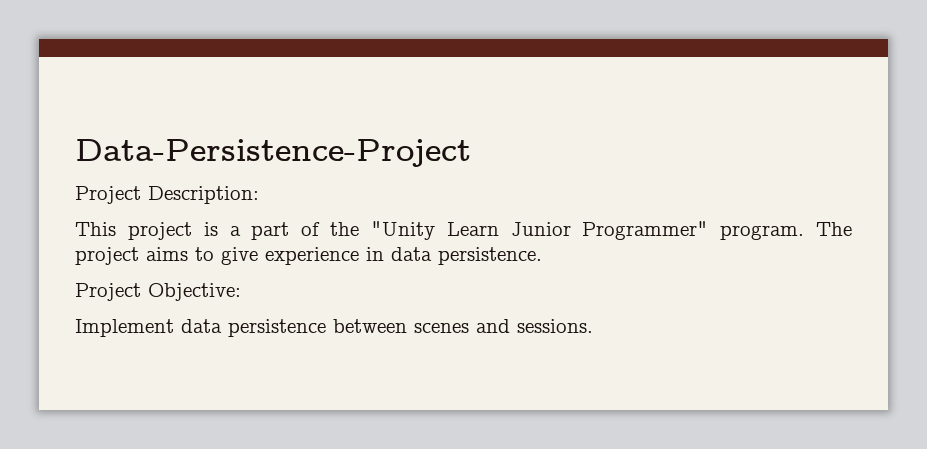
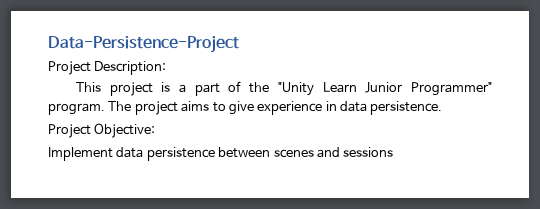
[517,319,593,333] sessions. -> [343,147,394,157] sessions

